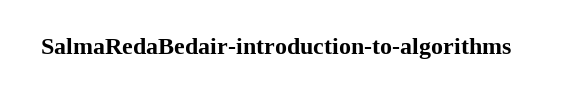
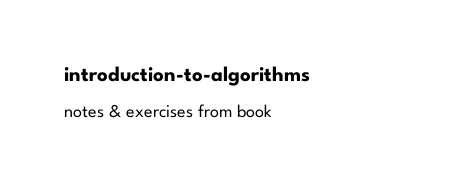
[41,38,511,59] SalmaRedaBedair-introduction-to-algorithms -> [64,66,310,86] [64,104,273,118] introduction-to-algorithms // notes & exercises from book

